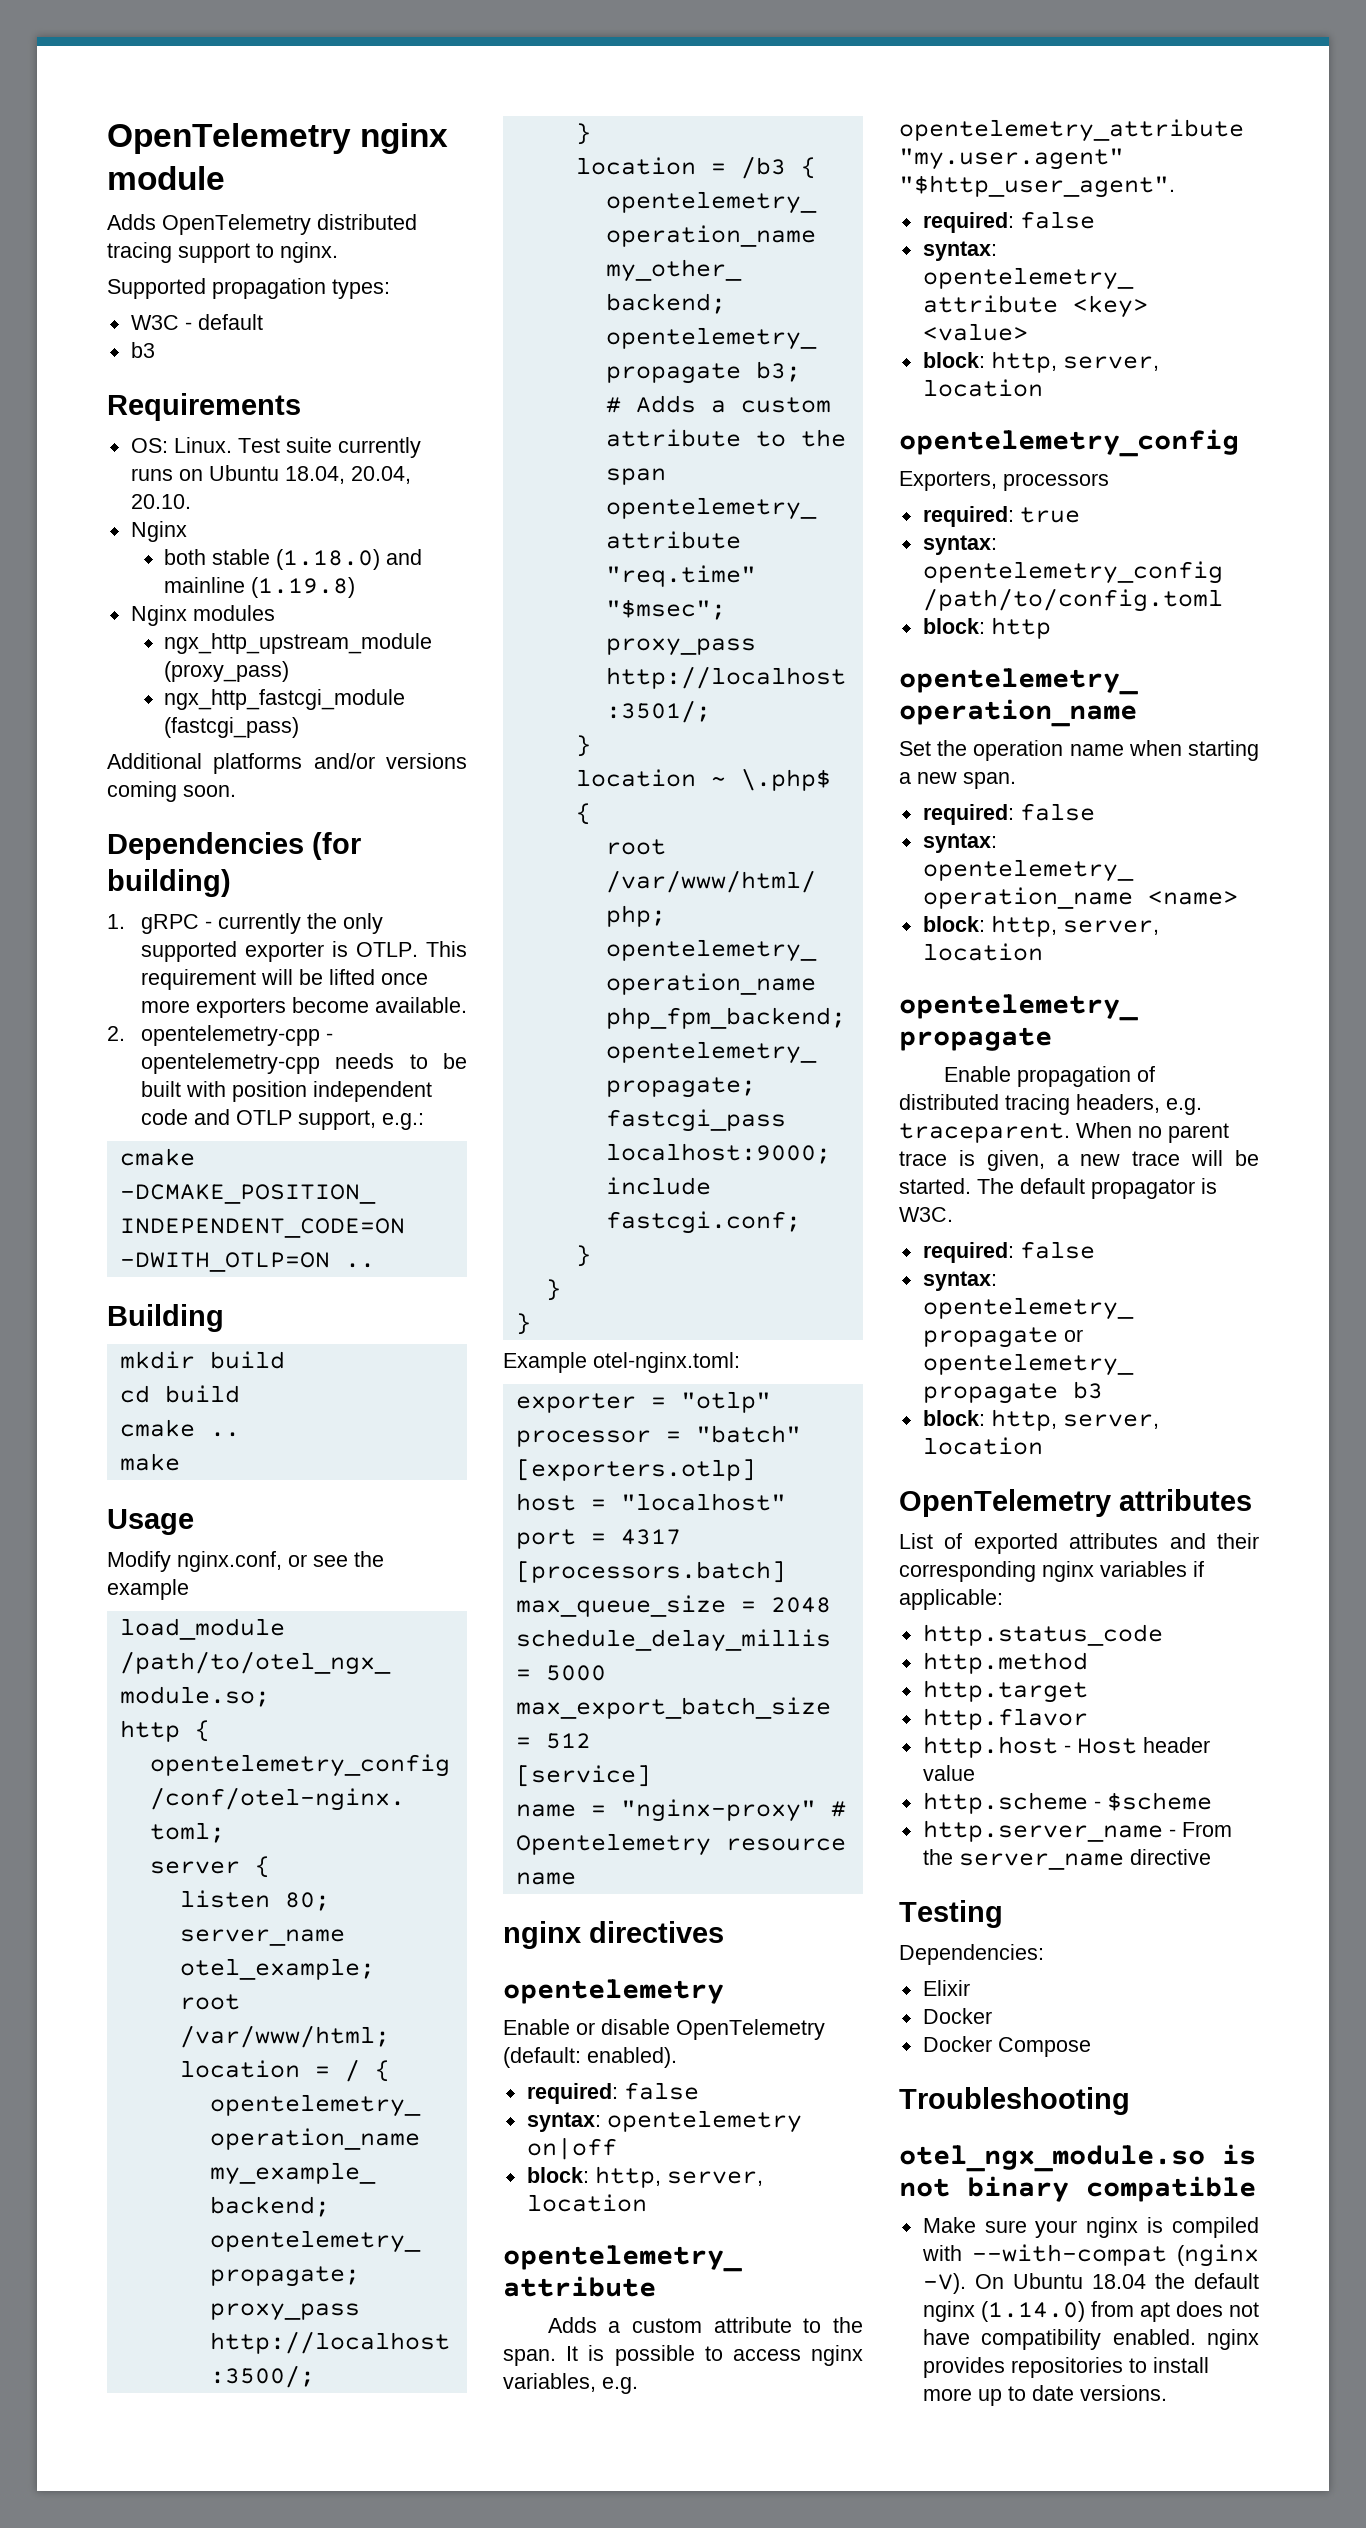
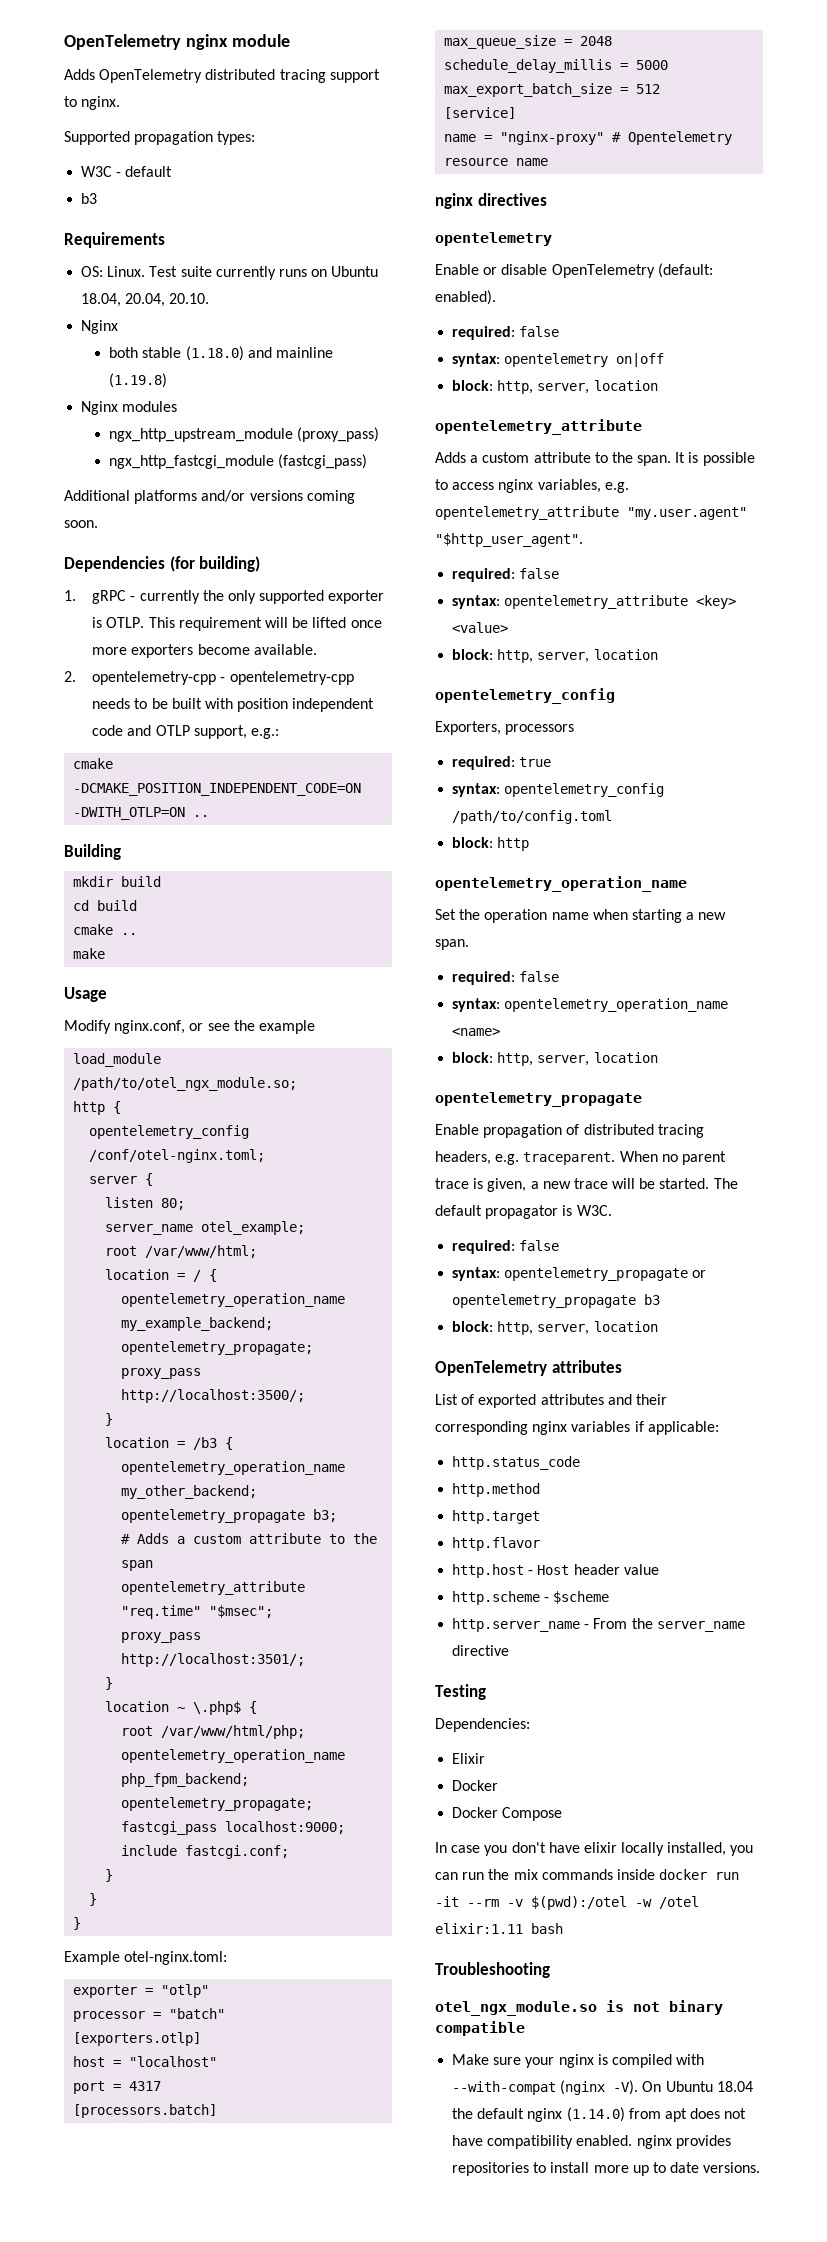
(1091, 2047) none -> [435,1842,754,1856] [435,1869,740,1880] [435,1896,699,1910] [435,1923,563,1934] // In case you don't have elixir locally installed, you can run the mix commands inside docker run -it --rm -v $(pwd):/otel -w /otel elixir:1.11 bash

